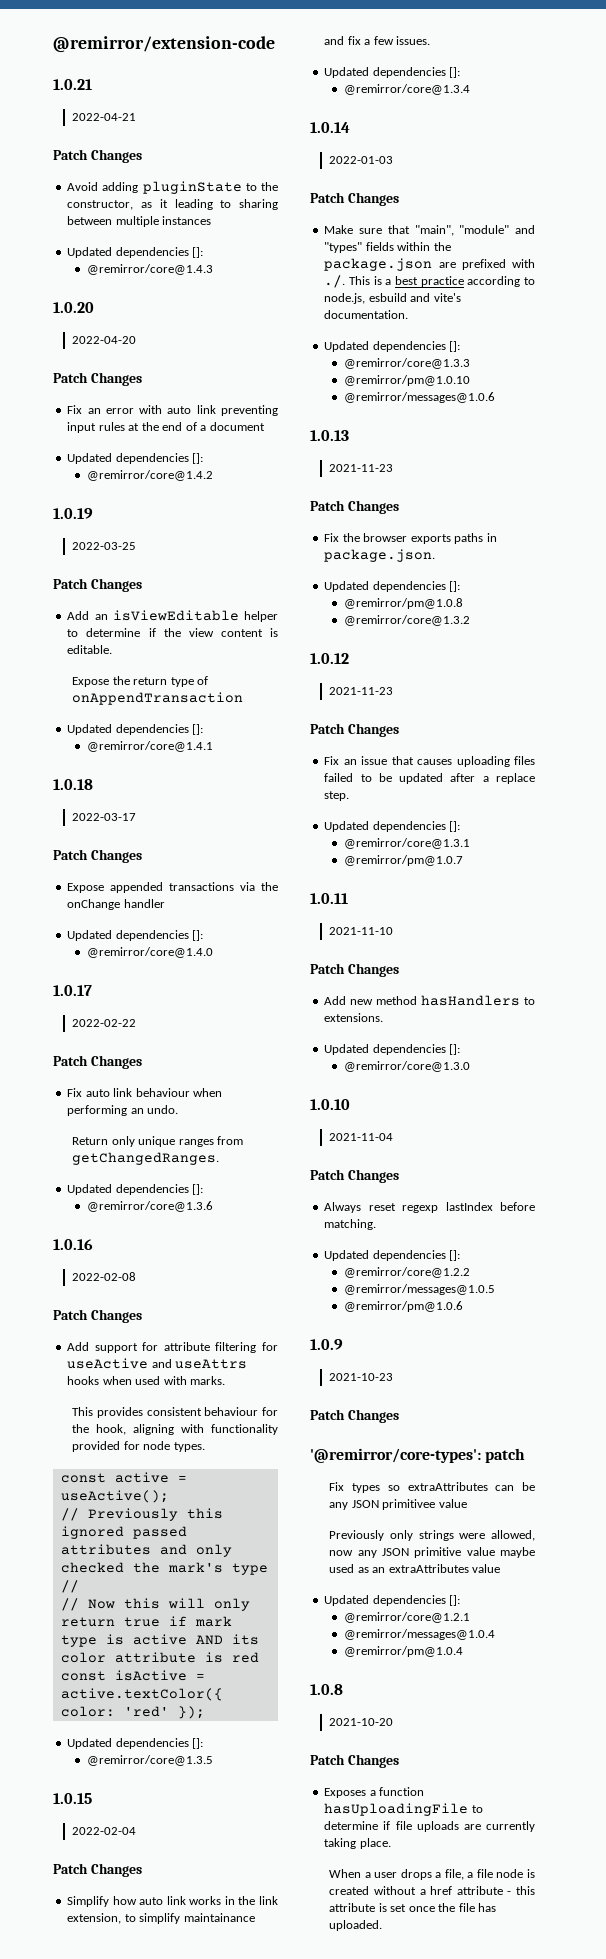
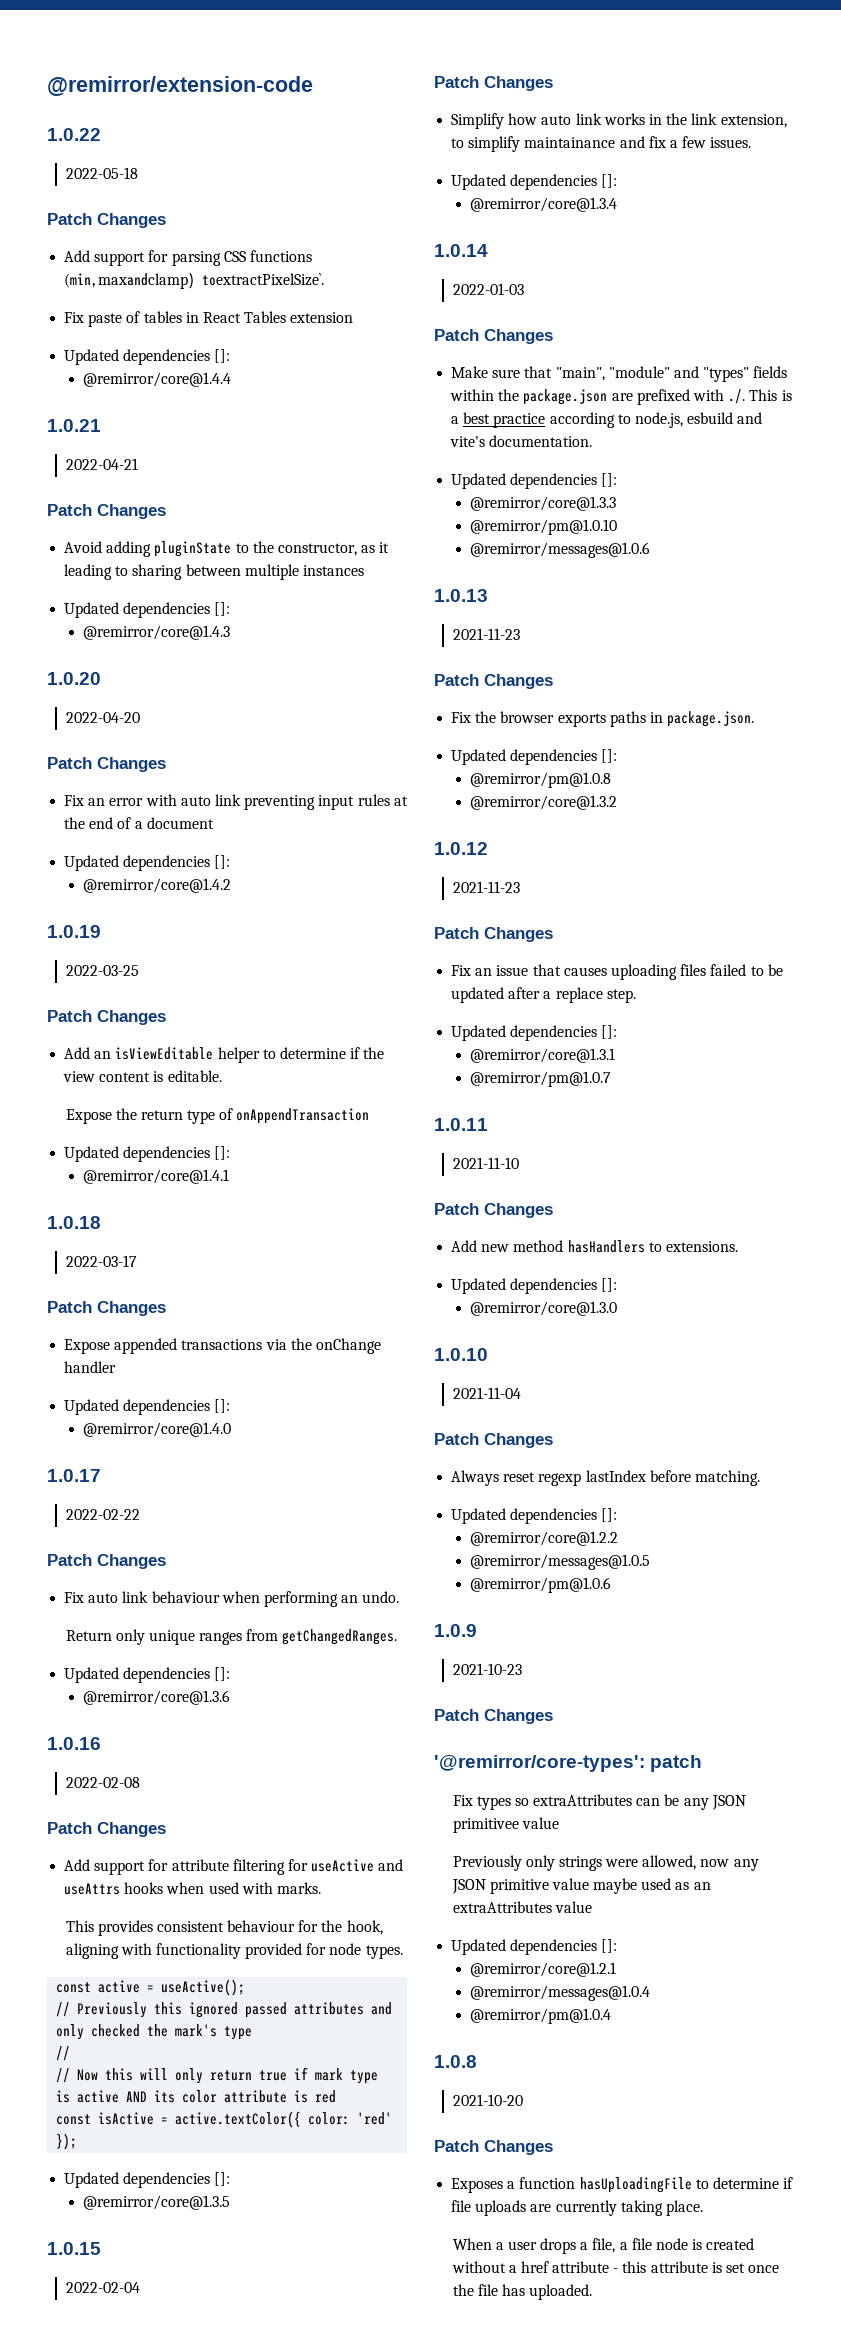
(275, 44) none -> [47,128,101,141] [65,167,138,179] [47,213,166,228] [64,250,312,266] [64,272,325,289] [64,311,354,327] [64,349,231,365] [82,372,231,387] // 1.0.22 // 2022-05-18 // Patch Changes // Add support for parsing CSS functions (min,maxandclamp) toextractPixelSize`. // Fix paste of tables in React Tables extension // Updated dependencies []: // @remirror/core@1.4.4

